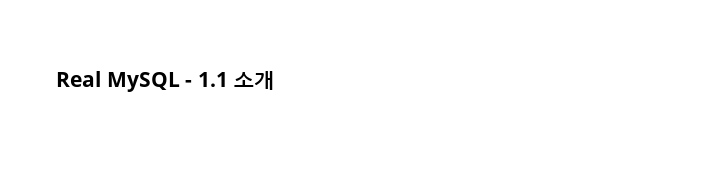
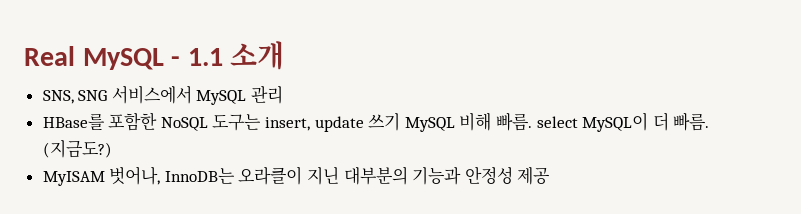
(274, 80) none -> [42,85,284,105] [42,112,710,132] [42,140,112,158] [42,166,551,186] // SNS, SNG 서비스에서 MySQL 관리 // HBase를 포함한 NoSQL 도구는 insert, update 쓰기 MySQL 비해 빠름. select MySQL이 더 빠름. (지금도?) // MyISAM 벗어나, InnoDB는 오라클이 지닌 대부분의 기능과 안정성 제공

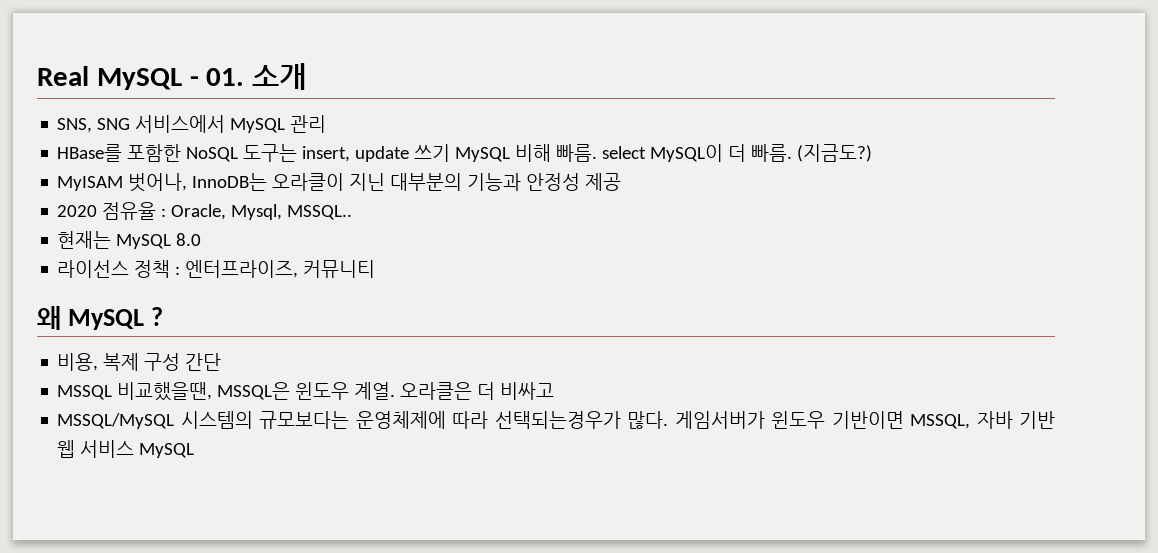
[187,48,223,66] 1.1 -> [206,68,245,86] 01.
(551, 175) none -> [57,202,353,220] [57,231,202,249] [57,260,376,278] [37,306,164,330] [57,353,222,371] [57,382,555,401] [57,411,1055,429] [57,440,195,458] // 2020 점유율 : Oracle, Mysql, MSSQL.. // 현재는 MySQL 8.0 // 라이선스 정책 : 엔터프라이즈, 커뮤니티 // 왜 MySQL ? // 비용, 복제 구성 간단 // MSSQL 비교했을땐, MSSQL은 윈도우 계열. 오라클은 더 비싸고 // MSSQL/MySQL 시스템의 규모보다는 운영체제에 따라 선택되는경우가 많다. 게임서버가 윈도우 기반이면 MSSQL, 자바 기반 웹 서비스 MySQL

